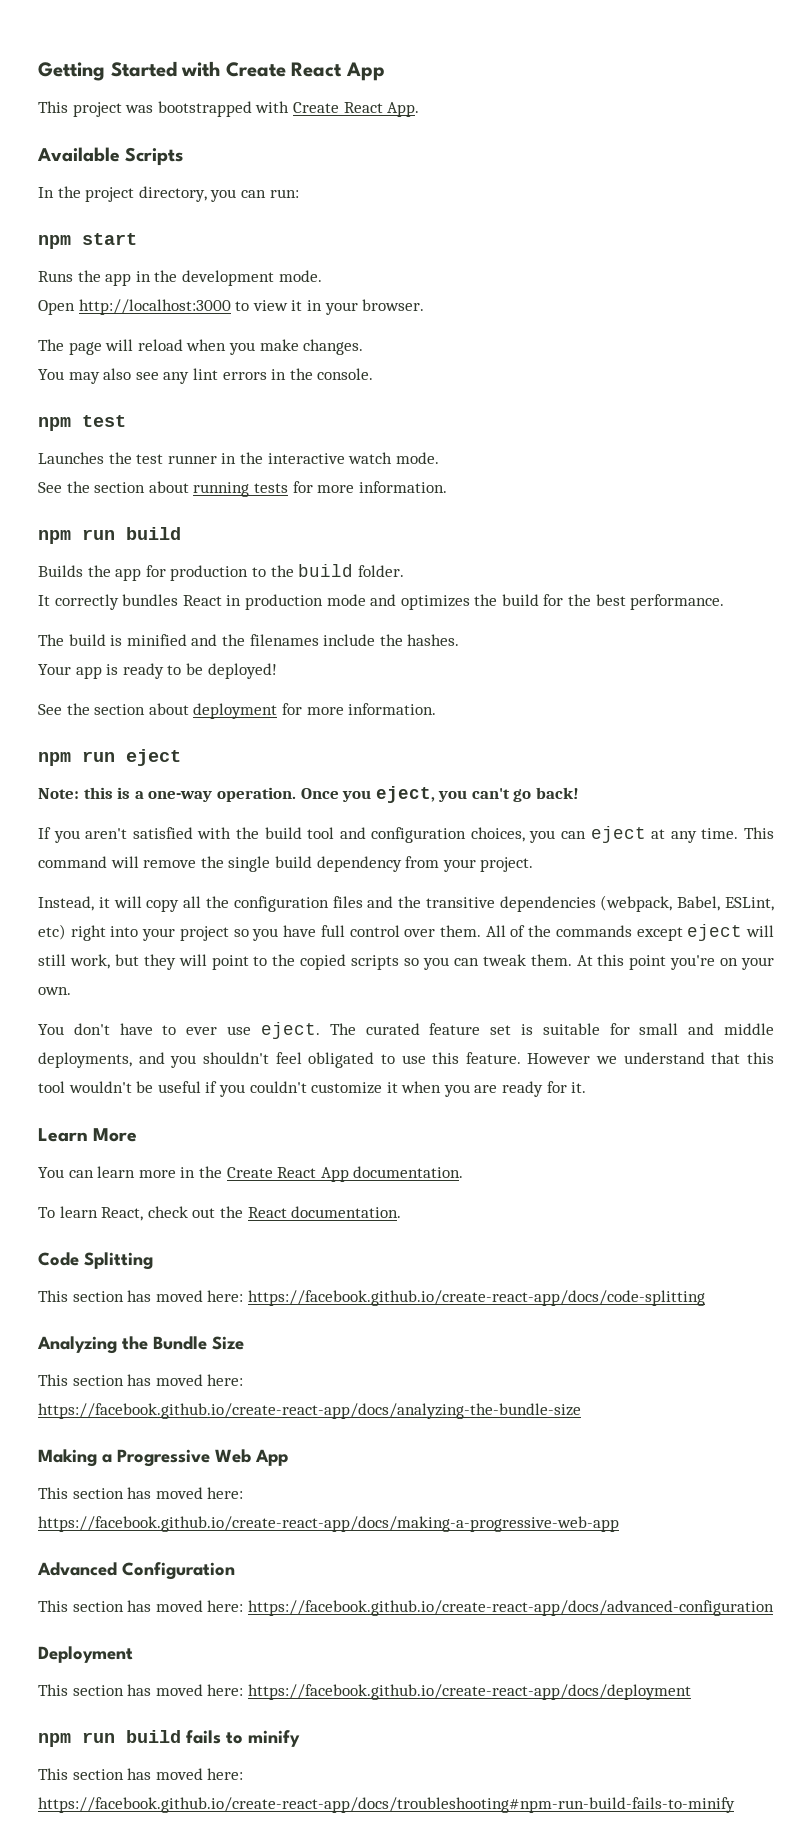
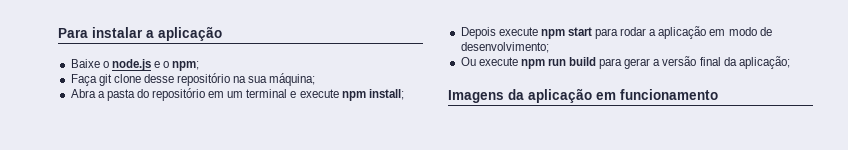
[38,61,385,81] [38,101,420,117] [37,147,184,166] [38,186,299,202] [38,233,137,249] [38,270,322,286] [38,299,425,315] [38,339,364,355] [38,368,374,384] [38,415,126,431] [38,452,439,464] [38,481,447,497] [38,527,181,544] [38,564,404,581] [38,594,725,610] [38,634,460,646] [38,663,277,679] [38,703,437,719] [38,749,181,766] [38,786,580,803] [38,826,775,843] [38,856,534,872] [38,895,775,912] [38,924,774,941] [38,954,774,970] [38,987,71,995] [38,1022,774,1039] [38,1052,774,1068] [38,1081,587,1097] [38,1128,138,1142] [38,1166,464,1182] [38,1206,402,1221] [38,1252,153,1270] [38,1290,705,1306] [37,1336,244,1354] [38,1374,244,1386] [38,1403,581,1419] [38,1449,288,1467] [38,1487,244,1499] [38,1516,619,1532] [37,1562,235,1580] [38,1600,774,1616] [38,1646,133,1663] [38,1684,691,1700] [38,1730,300,1747] [38,1768,244,1780] [38,1797,735,1813] Getting Started with Create React App // This project was bootstrapped with Create React App. // Available Scripts // In the project directory, you can run: // npm start // Runs the app in the development mode. // Open http://localhost:3000 to view it in your browser. // The page will reload when you make changes. // You may also see any lint errors in the console. // npm test // Launches the test runner in the interactive watch mode. // See the section about running tests for more information. // npm run build // Builds the app for production to the build folder. // It correctly bundles React in production mode and optimizes the build for the best performance. // The build is minified and the filenames include the hashes. // Your app is ready to be deployed! // See the section about deployment for more information. // npm run eject // Note: this is a one-way operation. Once you eject, you can't go back! // If you aren't satisfied with the build tool and configuration choices, you can eject at any time. This command will remove the single build dependency from your project. // Instead, it will copy all the configuration files and the transitive dependencies (webpack, Babel, ESLint, etc) right into your project so you have full control over them. All of the commands except eject will still work, but they will point to the copied scripts so you can tweak them. At this point you're on your own. // You don't have to ever use eject. The curated feature set is suitable for small and middle deployments, and you shouldn't feel obligated to use this feature. However we understand that this tool wouldn't be useful if you couldn't customize it when you are ready for it. // Learn More // You can learn more in the Create React App documentation. // To learn React, check out the React documentation. // Code Splitting // This section has moved here: https://facebook.github.io/create-react-app/docs/code-splitting // Analyzing the Bundle Size // This section has moved here: https://facebook.github.io/create-react-app/docs/analyzing-the-bundle-size // Making a Progressive Web App // This section has moved here: https://facebook.github.io/create-react-app/docs/making-a-progressive-web-app // Advanced Configuration // This section has moved here: https://facebook.github.io/create-react-app/docs/advanced-configuration // Deployment // This section has moved here: https://facebook.github.io/create-react-app/docs/deployment // npm run build fails to minify // This section has moved here: https://facebook.github.io/create-react-app/docs/troubleshooting#npm-run-build-fails-to-minify -> [58,26,222,41] [70,59,200,71] [70,73,316,86] [70,88,404,101] [460,26,772,39] [460,42,549,53] [460,56,790,69] [448,88,718,103] Para instalar a aplicação // Baixe o node.js e o npm; // Faça git clone desse repositório na sua máquina; // Abra a pasta do repositório em um terminal e execute npm install; // Depois execute npm start para rodar a aplicação em modo de desenvolvimento; // Ou execute npm run build para gerar a versão final da aplicação; // Imagens da aplicação em funcionamento

